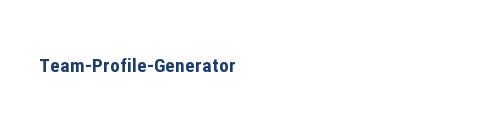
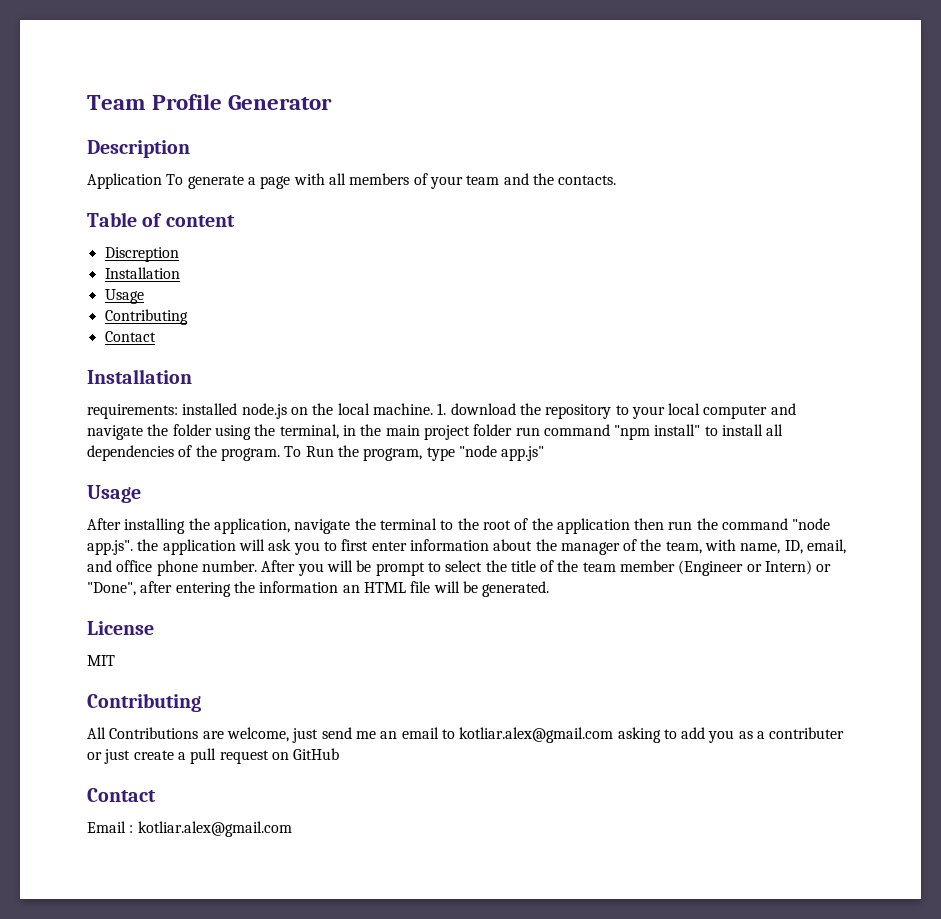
[39,58,236,72] Team-Profile-Generator -> [87,94,333,110] [87,140,190,158] [87,173,617,189] [87,212,235,227] [104,247,179,262] [104,267,180,279] [104,289,144,304] [104,309,188,325] [104,331,156,342] [87,369,192,384] [87,403,796,419] [87,424,784,440] [87,445,545,461] [87,485,141,503] [87,518,831,534] [87,539,847,555] [87,560,832,576] [87,581,550,597] [87,621,154,635] [87,655,115,666] [87,693,201,712] [87,727,845,743] [87,748,340,764] [87,788,156,802] [87,821,292,837] Team Profile Generator // Description // Application To generate a page with all members of your team and the contacts. // Table of content // Discreption // Installation // Usage // Contributing // Contact // Installation // requirements: installed node.js on the local machine. 1. download the repository to your local computer and navigate the folder using the terminal, in the main project folder run command "npm install" to install all dependencies of the program. To Run the program, type "node app.js" // Usage // After installing the application, navigate the terminal to the root of the application then run the command "node app.js". the application will ask you to first enter information about the manager of the team, with name, ID, email, and office phone number. After you will be prompt to select the title of the team member (Engineer or Intern) or "Done", after entering the information an HTML file will be generated. // License // MIT // Contributing // All Contributions are welcome, just send me an email to kotliar.alex@gmail.com asking to add you as a contributer or just create a pull request on GitHub // Contact // Email : kotliar.alex@gmail.com

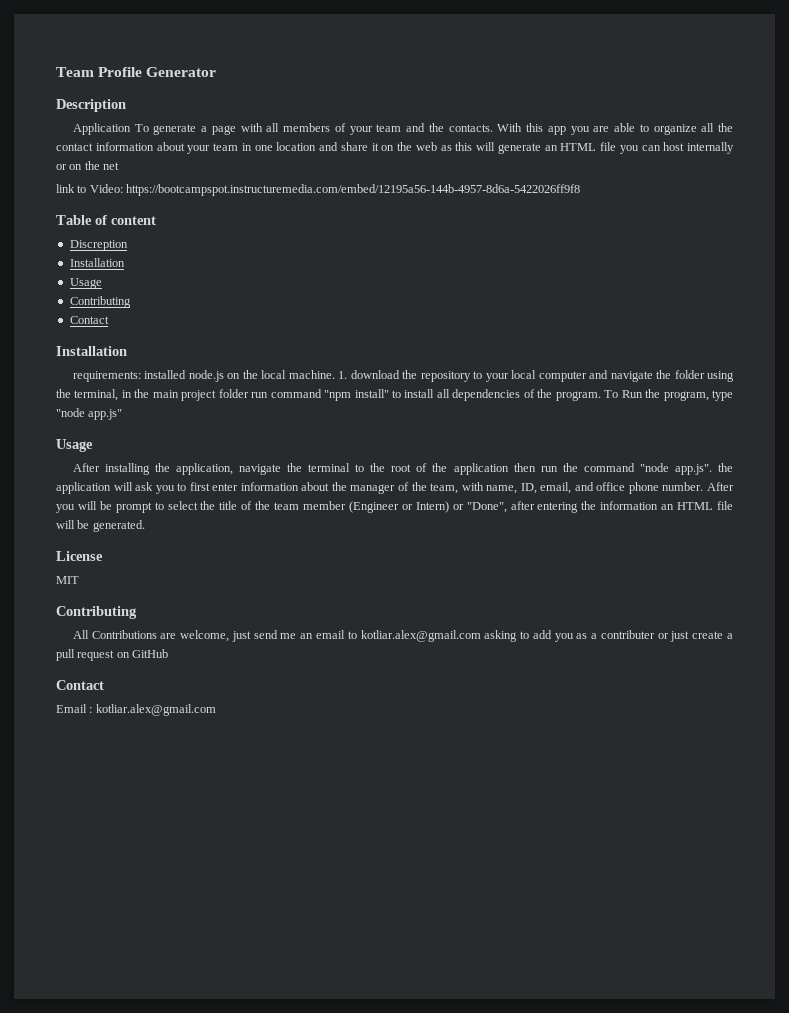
(617, 180) none -> [497,123,734,135] [56,142,734,154] [56,161,120,170] [56,184,581,196] With this app you are able to organize all the contact information about your team in one location and share it on the web as this will generate an HTML file you can host internally or on the net // link to Video: https://bootcampspot.instructuremedia.com/embed/12195a56-144b-4957-8d6a-5422026ff9f8

